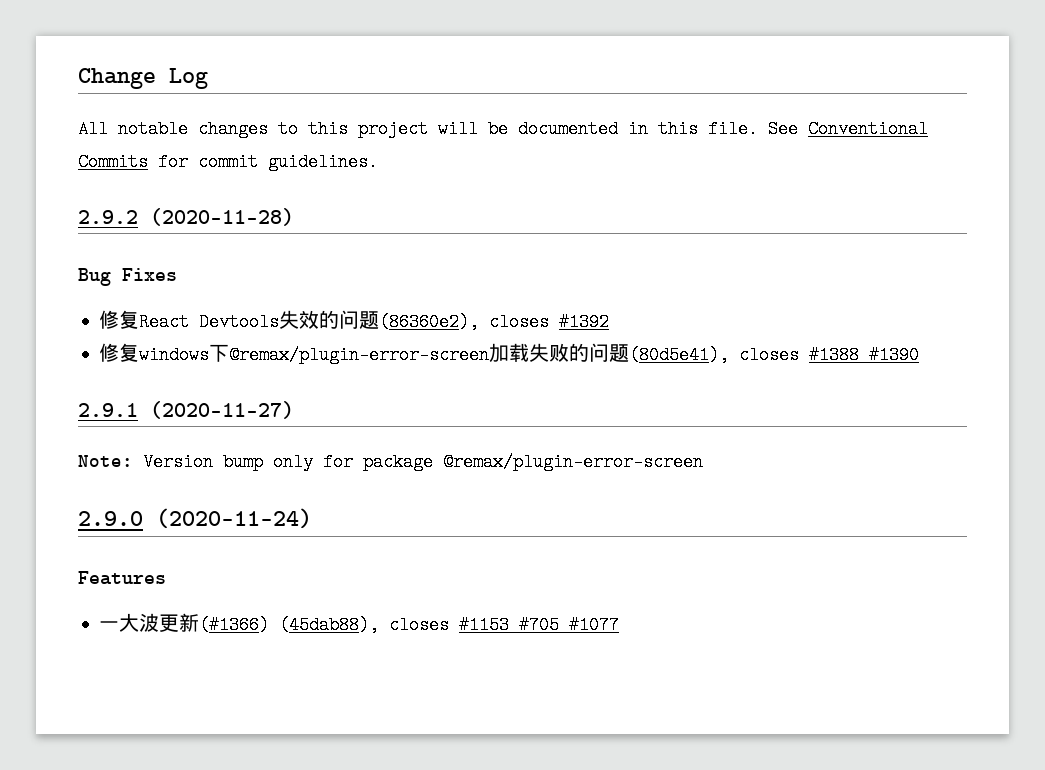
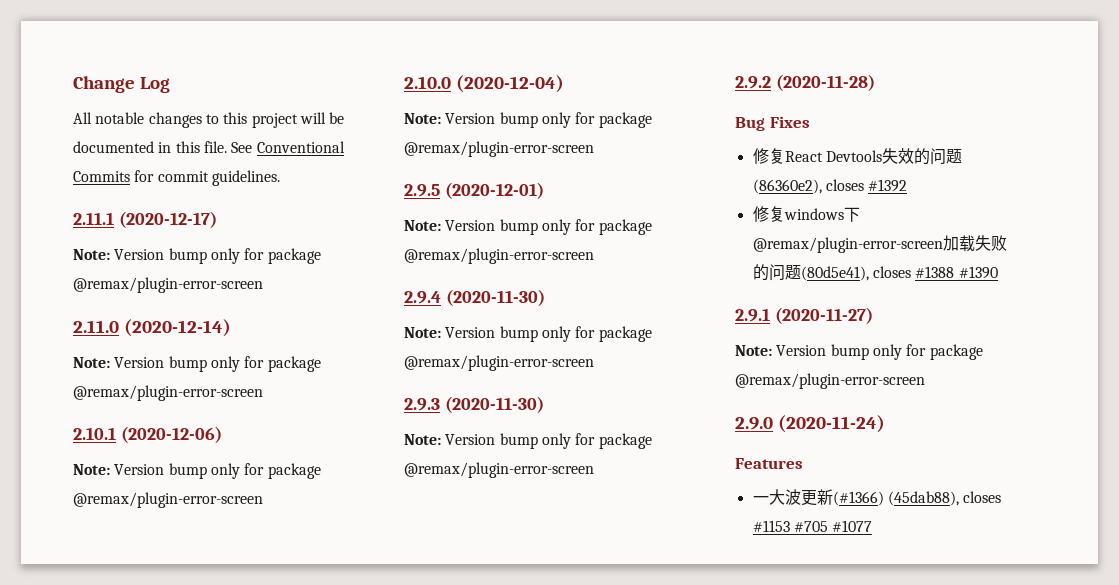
(378, 162) none -> [73,211,217,228] [73,248,321,264] [73,277,263,293] [73,319,231,337] [73,356,321,372] [73,385,263,401] [73,426,222,443] [73,463,321,479] [73,492,263,508] [404,75,564,93] [404,112,652,128] [404,141,594,157] [404,182,544,199] [404,219,652,235] [404,248,594,264] [404,289,545,306] [404,326,652,342] [404,355,594,371] [404,396,544,413] [404,433,652,449] [404,462,594,478] // 2.11.1 (2020-12-17) // Note: Version bump only for package @remax/plugin-error-screen // 2.11.0 (2020-12-14) // Note: Version bump only for package @remax/plugin-error-screen // 2.10.1 (2020-12-06) // Note: Version bump only for package @remax/plugin-error-screen // 2.10.0 (2020-12-04) // Note: Version bump only for package @remax/plugin-error-screen // 2.9.5 (2020-12-01) // Note: Version bump only for package @remax/plugin-error-screen // 2.9.4 (2020-11-30) // Note: Version bump only for package @remax/plugin-error-screen // 2.9.3 (2020-11-30) // Note: Version bump only for package @remax/plugin-error-screen

